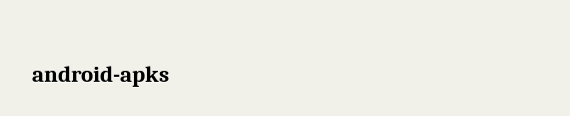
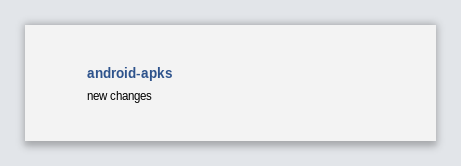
(169, 76) none -> [87,91,153,103] // new changes

